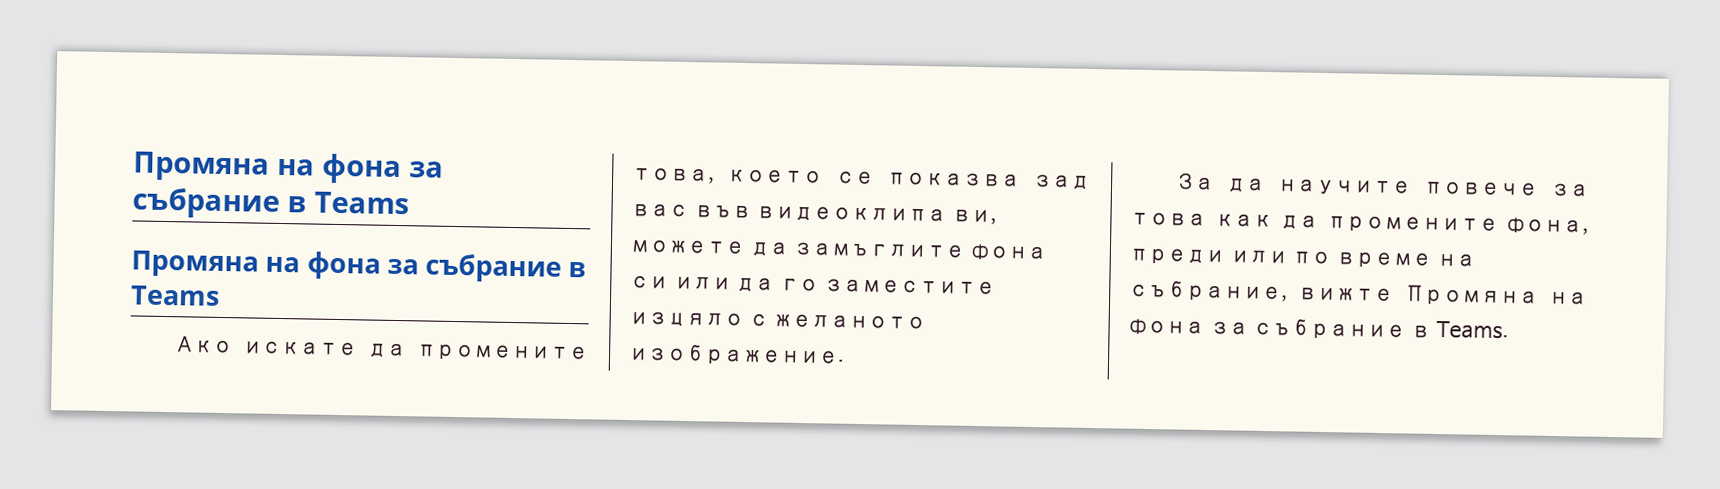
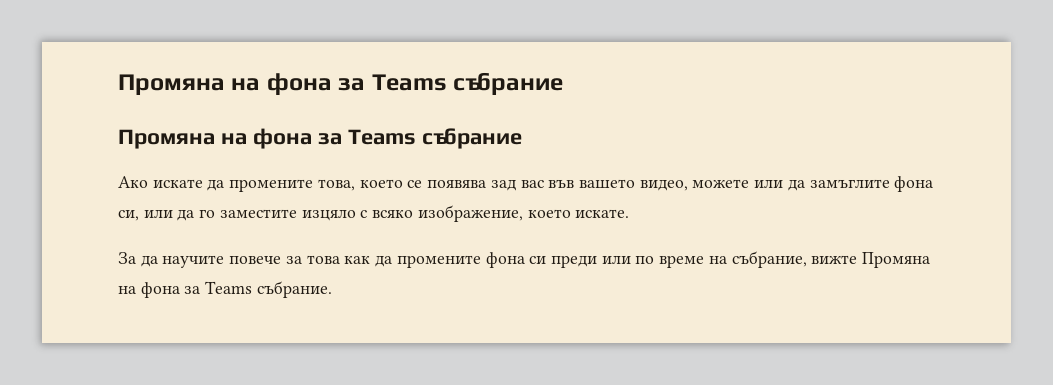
[133,151,444,185] [132,187,409,219] [131,250,587,283] [130,285,220,306] Промяна на фона за събрание в Teams // Промяна на фона за събрание в Teams -> [118,72,564,95] [118,128,522,149] Промяна на фона за Teams събрание // Промяна на фона за Teams събрание
[886,171,1021,187] показва -> [427,180,487,188] появява
[756,205,998,225] [630,239,746,255] видеоклипа ви, можете -> [578,179,784,191] вашето видео, можете или
[630,275,669,289] си -> [118,210,139,221] си,
[773,313,927,330] [628,343,845,366] желаното изображение. -> [372,205,630,222] всяко изображение, което искате.
[1506,217,1589,235] фона, -> [485,252,547,268] фона си
[1253,317,1509,340] събрание в Teams. -> [205,281,332,298] Teams събрание.

